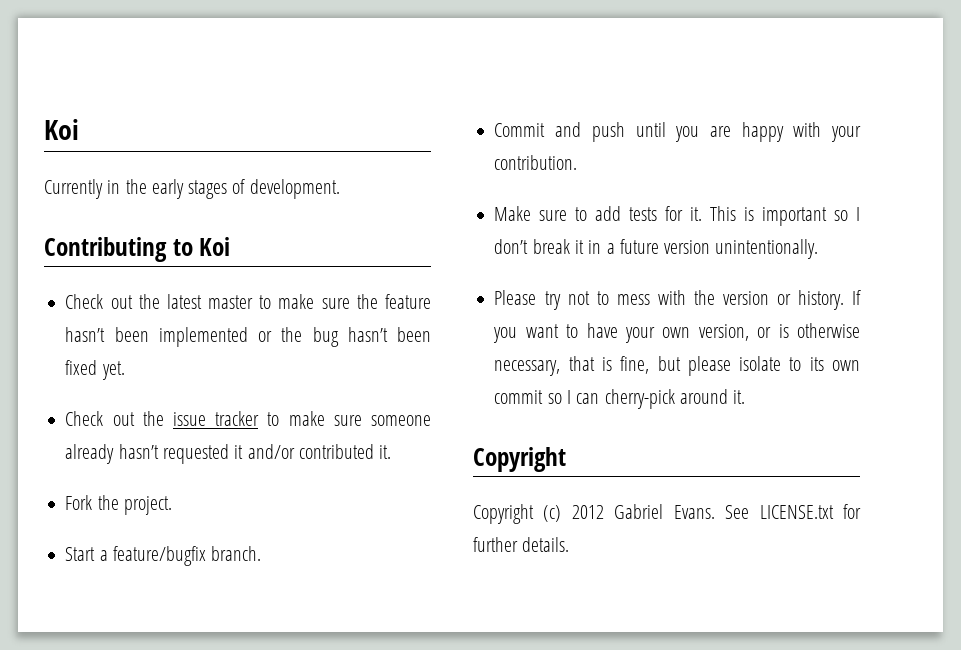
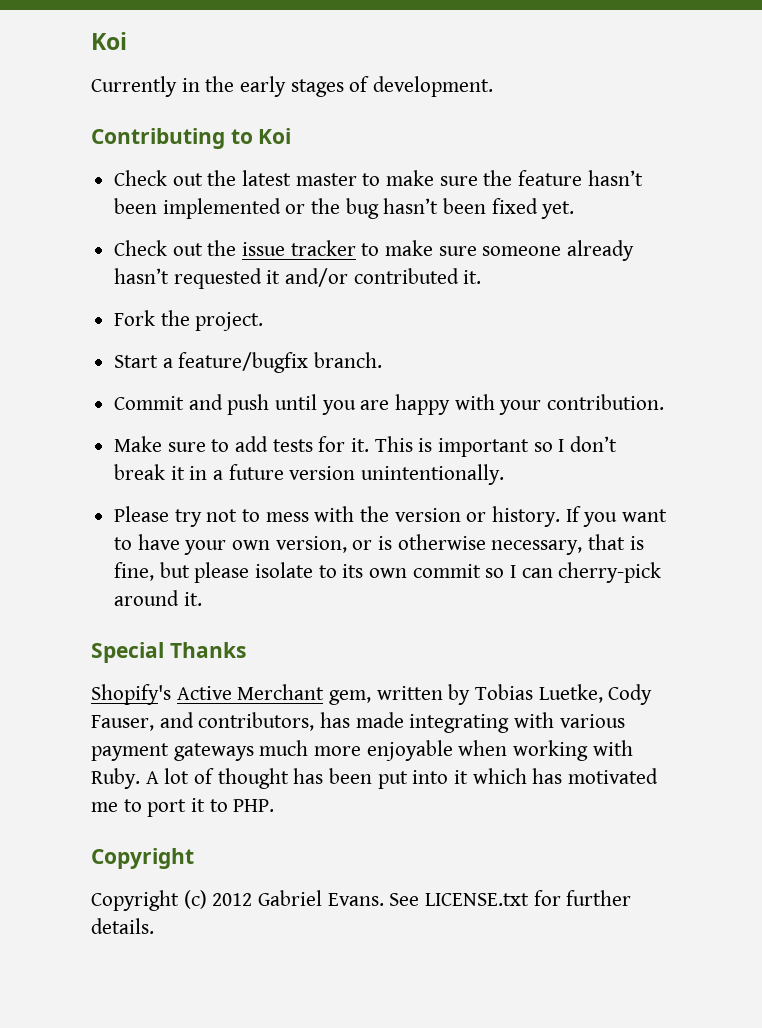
(746, 397) none -> [91,642,246,663] [91,684,653,705] [91,712,625,733] [91,740,633,761] [91,768,659,789] [91,798,275,817] // Special Thanks // Shopify's Active Merchant gem, written by Tobias Luetke, Cody Fauser, and contributors, has made integrating with various payment gateways much more enjoyable when working with Ruby. A lot of thought has been put into it which has motivated me to port it to PHP.

